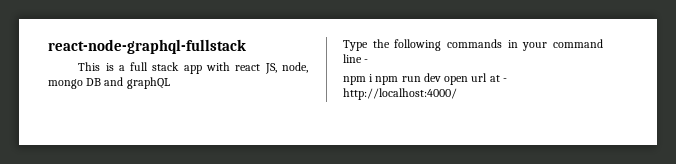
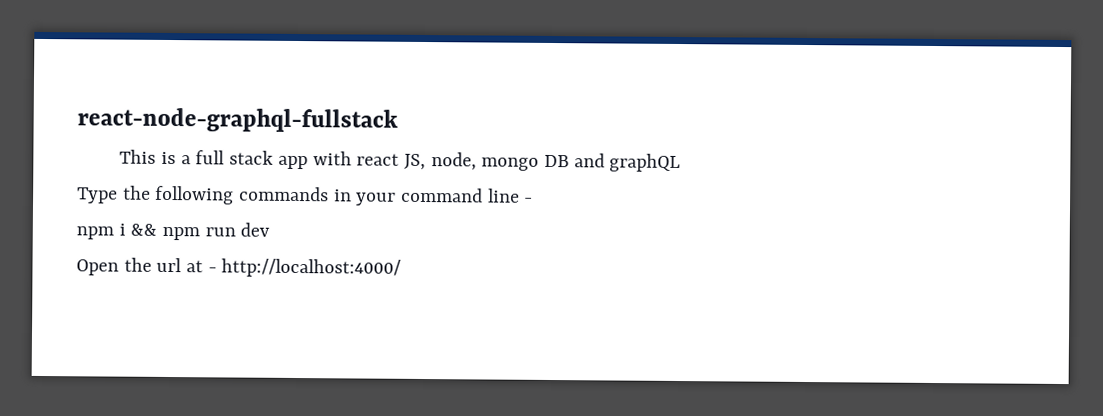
(374, 78) none -> [130,223,158,236] &&
[444,76,469,85] open -> [76,257,152,276] // Open the

